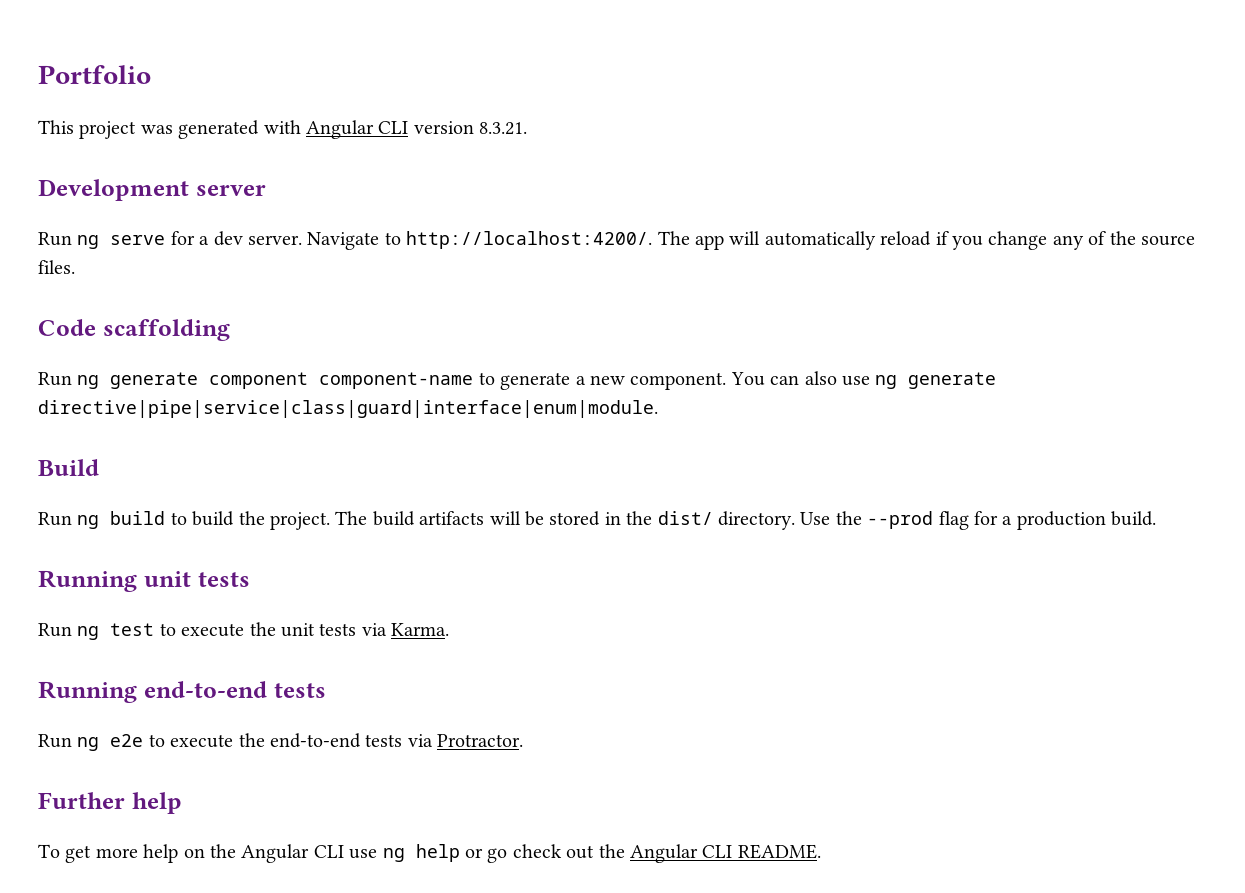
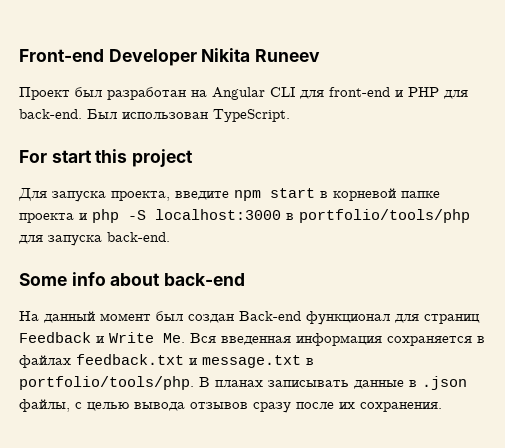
[38,65,151,84] [38,120,528,139] [38,179,266,201] [38,231,1195,250] [38,260,75,274] [38,319,230,341] [38,371,997,390] [38,400,658,418] [38,459,99,476] [38,511,1157,530] [38,570,250,592] [38,622,450,640] [38,681,326,703] [38,733,524,751] [38,792,182,814] [38,844,821,863] Portfolio // This project was generated with Angular CLI version 8.3.21. // Development server // Run ng serve for a dev server. Navigate to http://localhost:4200/. The app will automatically reload if you change any of the source files. // Code scaffolding // Run ng generate component component-name to generate a new component. You can also use ng generate directive|pipe|service|class|guard|interface|enum|module. // Build // Run ng build to build the project. The build artifacts will be stored in the dist/ directory. Use the --prod flag for a production build. // Running unit tests // Run ng test to execute the unit tests via Karma. // Running end-to-end tests // Run ng e2e to execute the end-to-end tests via Protractor. // Further help // To get more help on the Angular CLI use ng help or go check out the Angular CLI README. -> [19,48,321,66] [19,87,468,100] [19,109,290,122] [19,149,194,167] [18,188,440,202] [19,209,470,223] [19,232,170,246] [19,272,246,286] [19,311,480,325] [19,332,485,346] [19,354,314,368] [19,376,467,390] [19,399,442,413] Front-end Developer Nikita Runeev // Проект был разработан на Angular CLI для front-end и PHP для back-end. Был использован TypeScript. // For start this project // Для запуска проекта, введите npm start в корневой папке проекта и php -S localhost:3000 в portfolio/tools/php для запуска back-end. // Some info about back-end // На данный момент был создан Back-end функционал для страниц Feedback и Write Me. Вся введенная информация сохраняется в файлах feedback.txt и message.txt в portfolio/tools/php. В планах записывать данные в .json файлы, с целью вывода отзывов сразу после их сохранения.

